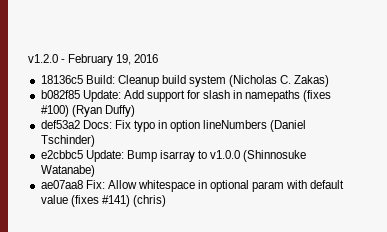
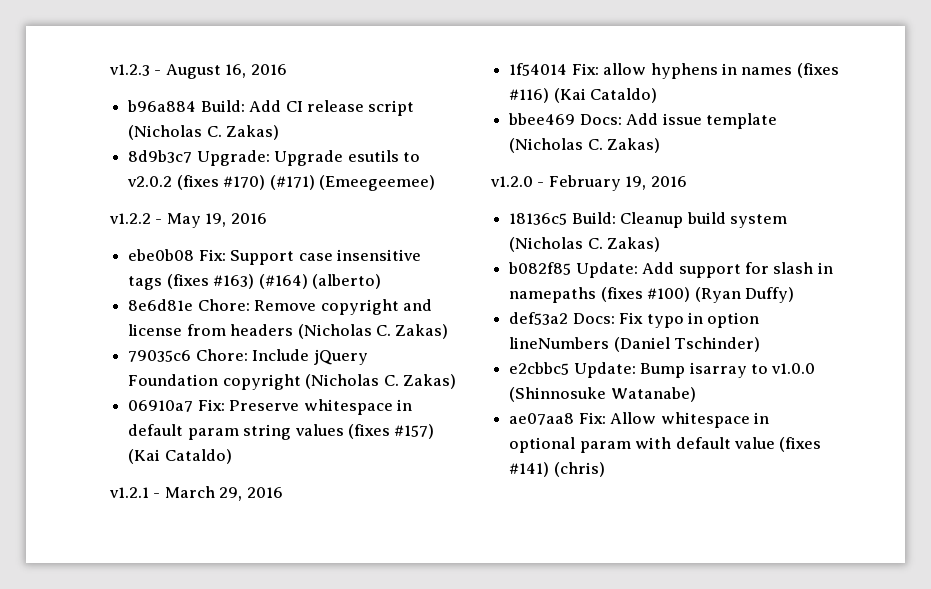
(28, 58) none -> [109,64,287,79] [127,100,415,116] [128,125,280,140] [128,150,420,166] [127,175,435,191] [109,213,267,228] [128,249,421,265] [128,274,381,290] [128,299,432,315] [128,324,449,339] [128,349,368,365] [128,374,456,390] [128,399,412,415] [128,424,435,440] [128,449,232,464] [109,486,283,501] [509,63,839,79] [509,88,658,103] [508,113,777,129] [509,138,661,153] v1.2.3 - August 16, 2016 // b96a884 Build: Add CI release script (Nicholas C. Zakas) // 8d9b3c7 Upgrade: Upgrade esutils to v2.0.2 (fixes #170) (#171) (Emeegeemee) // v1.2.2 - May 19, 2016 // ebe0b08 Fix: Support case insensitive tags (fixes #163) (#164) (alberto) // 8e6d81e Chore: Remove copyright and license from headers (Nicholas C. Zakas) // 79035c6 Chore: Include jQuery Foundation copyright (Nicholas C. Zakas) // 06910a7 Fix: Preserve whitespace in default param string values (fixes #157) (Kai Cataldo) // v1.2.1 - March 29, 2016 // 1f54014 Fix: allow hyphens in names (fixes #116) (Kai Cataldo) // bbee469 Docs: Add issue template (Nicholas C. Zakas) //

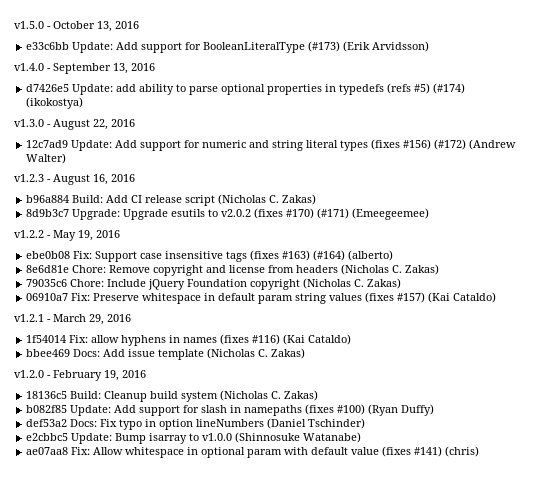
(109, 70) none -> [14,21,139,32] [26,41,430,53] [14,63,155,74] [26,83,466,95] [26,97,84,109] [14,119,135,130] [26,139,517,151] [26,153,67,164] v1.5.0 - October 13, 2016 // e33c6bb Update: Add support for BooleanLiteralType (#173) (Erik Arvidsson) // v1.4.0 - September 13, 2016 // d7426e5 Update: add ability to parse optional properties in typedefs (refs #5) (#174) (ikokostya) // v1.3.0 - August 22, 2016 // 12c7ad9 Update: Add support for numeric and string literal types (fixes #156) (#172) (Andrew Walter) //

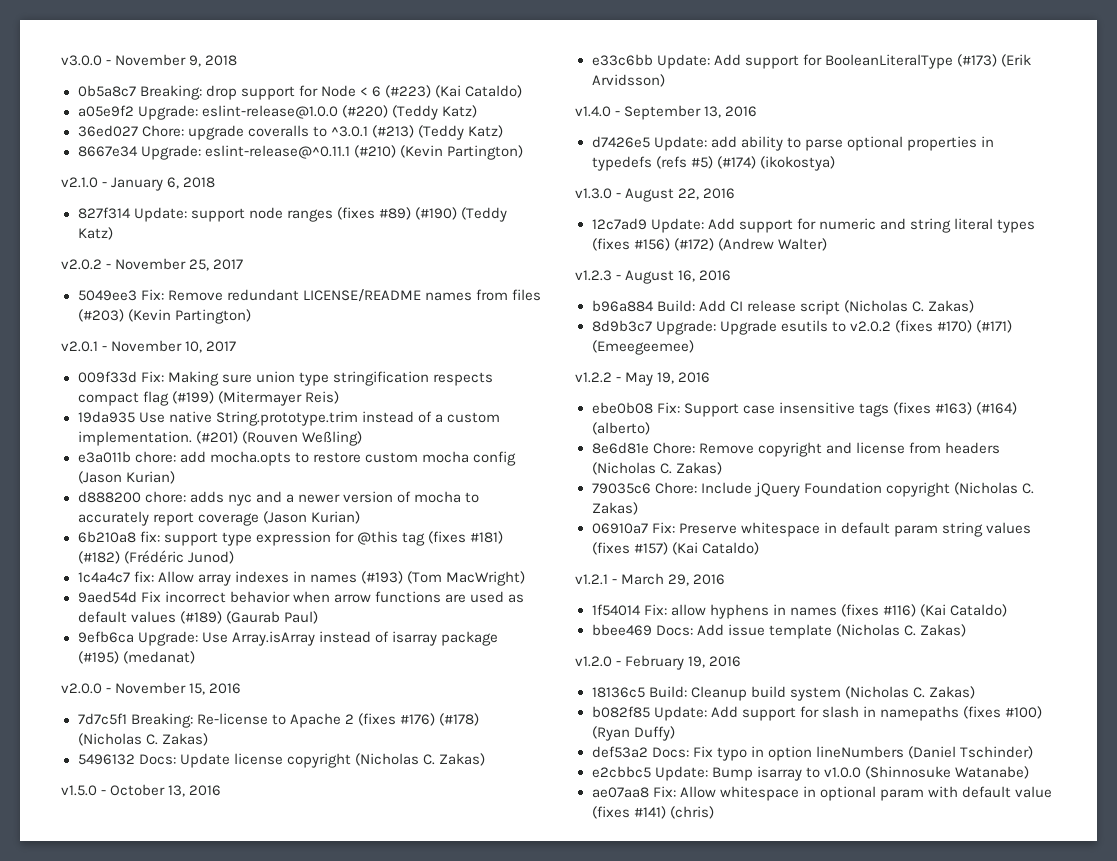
(14, 25) none -> [61,54,238,67] [77,85,523,100] [77,105,477,120] [77,125,503,140] [77,145,523,160] [61,177,216,191] [77,207,507,222] [77,227,113,240] [61,258,244,271] [77,289,541,302] [77,309,251,324] [61,340,237,353] [77,371,493,386] [77,391,339,406] [77,411,500,426] [77,431,362,446] [77,451,516,466] [77,471,175,484] [77,491,480,506] [77,511,360,526] [77,531,503,546] [77,550,234,564] [77,571,525,586] [77,591,524,603] [77,611,318,624] [77,631,498,646] [77,651,195,664] [61,682,242,695] [77,713,479,728] [77,733,208,746] [77,753,485,768] v3.0.0 - November 9, 2018 // 0b5a8c7 Breaking: drop support for Node < 6 (#223) (Kai Cataldo) // a05e9f2 Upgrade: eslint-release@1.0.0 (#220) (Teddy Katz) // 36ed027 Chore: upgrade coveralls to ^3.0.1 (#213) (Teddy Katz) // 8667e34 Upgrade: eslint-release@^0.11.1 (#210) (Kevin Partington) // v2.1.0 - January 6, 2018 // 827f314 Update: support node ranges (fixes #89) (#190) (Teddy Katz) // v2.0.2 - November 25, 2017 // 5049ee3 Fix: Remove redundant LICENSE/README names from files (#203) (Kevin Partington) // v2.0.1 - November 10, 2017 // 009f33d Fix: Making sure union type stringification respects compact flag (#199) (Mitermayer Reis) // 19da935 Use native String.prototype.trim instead of a custom implementation. (#201) (Rouven Weßling) // e3a011b chore: add mocha.opts to restore custom mocha config (Jason Kurian) // d888200 chore: adds nyc and a newer version of mocha to accurately report coverage (Jason Kurian) // 6b210a8 fix: support type expression for @this tag (fixes #181) (#182) (Frédéric Junod) // 1c4a4c7 fix: Allow array indexes in names (#193) (Tom MacWright) // 9aed54d Fix incorrect behavior when arrow functions are used as default values (#189) (Gaurab Paul) // 9efb6ca Upgrade: Use Array.isArray instead of isarray package (#195) (medanat) // v2.0.0 - November 15, 2016 // 7d7c5f1 Breaking: Re-license to Apache 2 (fixes #176) (#178) (Nicholas C. Zakas) // 5496132 Docs: Update license copyright (Nicholas C. Zakas) //

